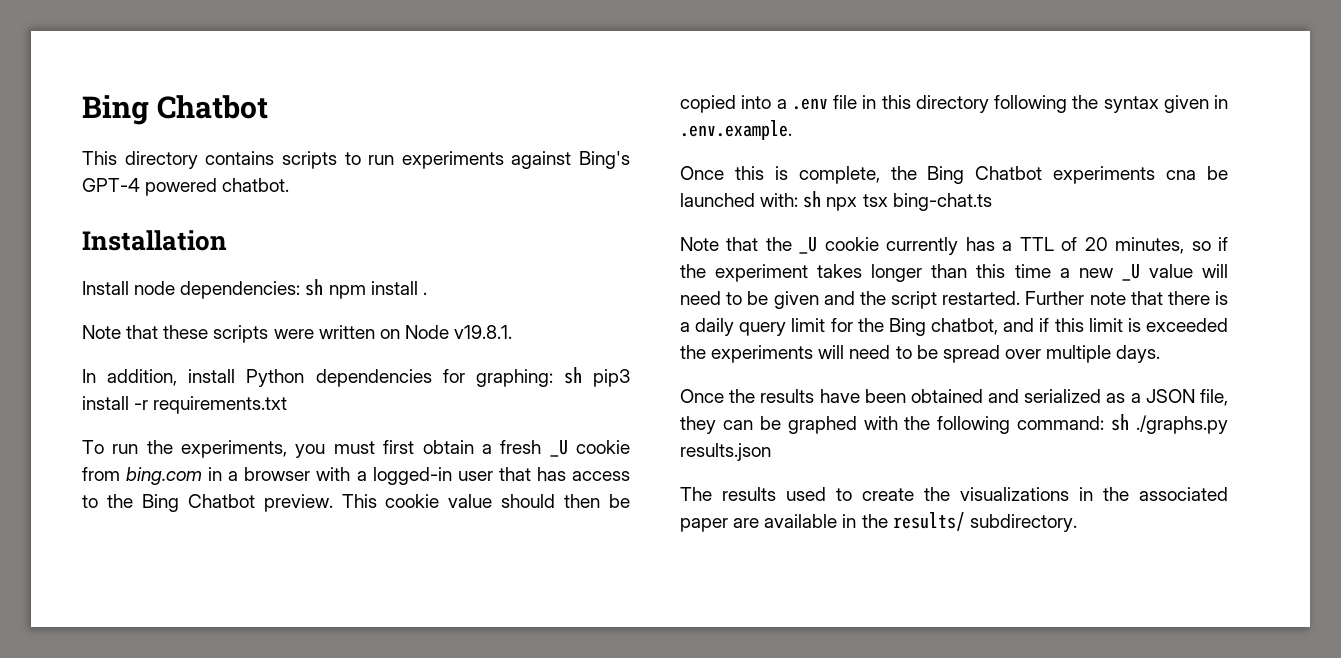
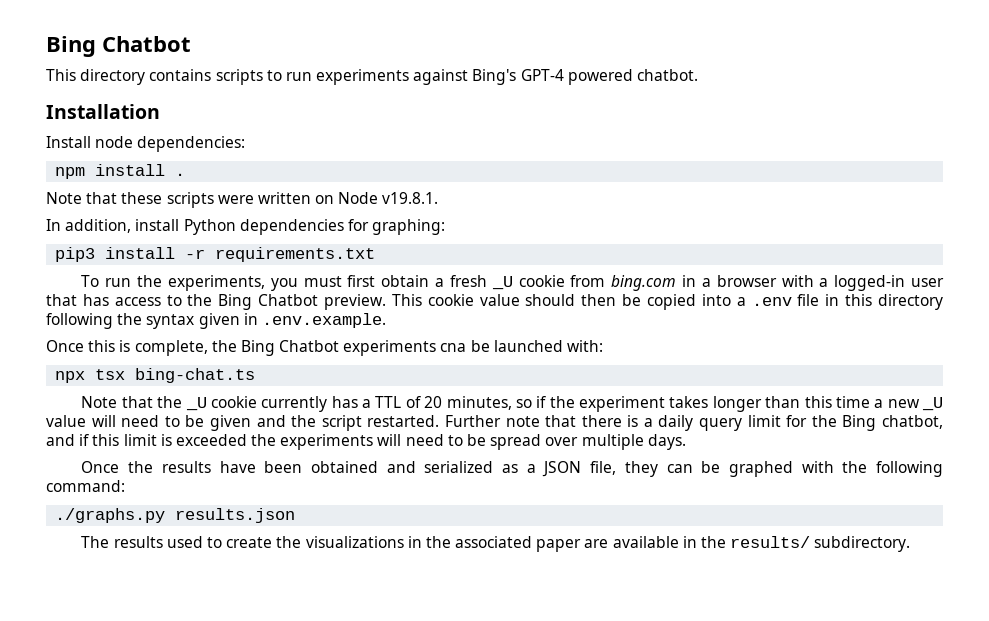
[305,279,324,296] sh -> (246, 144) //
[563,367,582,384] sh -> (446, 227) //
[803,191,822,208] sh -> (604, 346) //
[1111,414,1130,431] sh -> (125, 486) //

